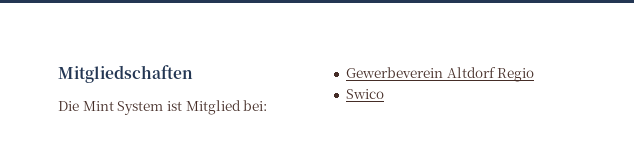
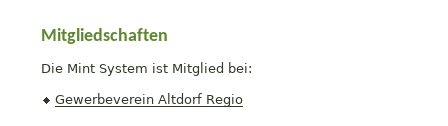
[345,89,384,99] // Swico -> (243, 100) none

